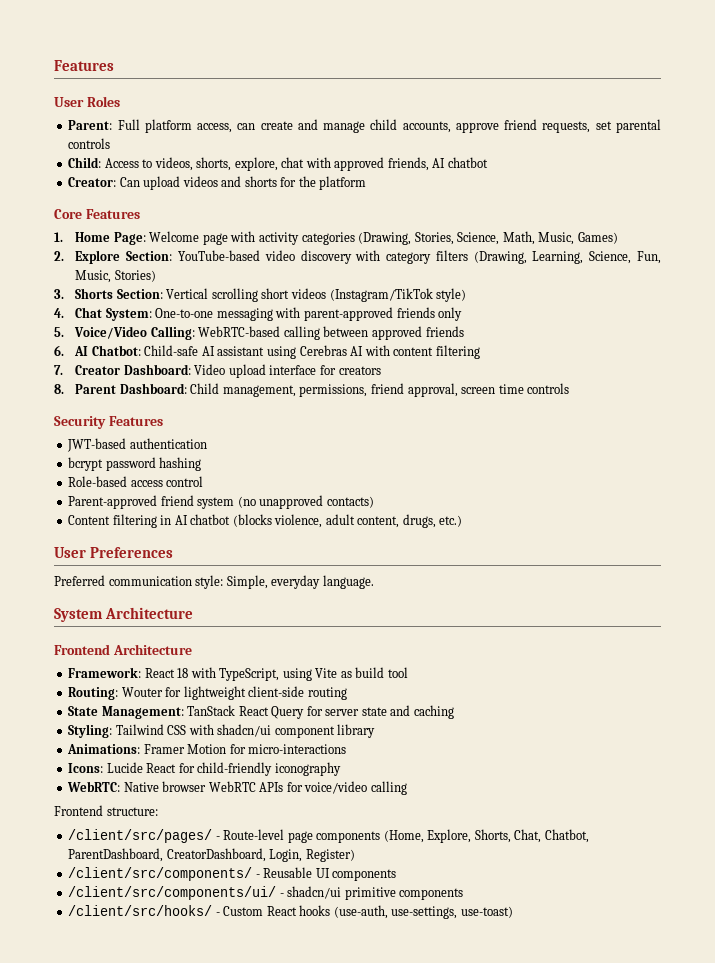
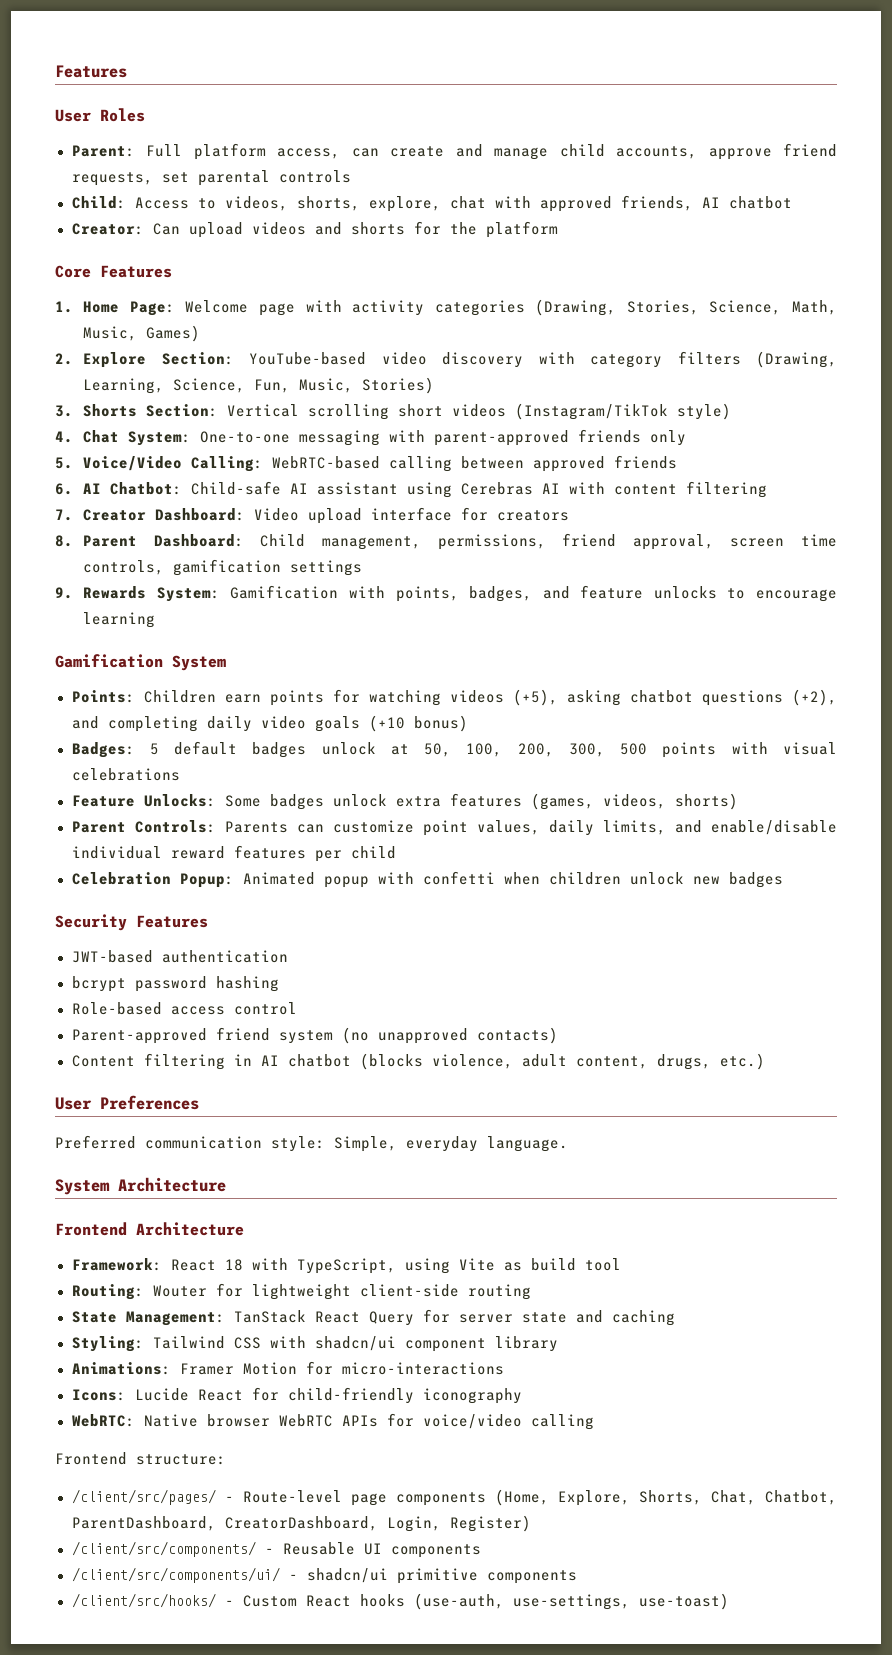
[527,383,570,394] controls -> [83,559,363,576] [55,585,837,602] [83,612,156,628] [55,654,226,671] [71,689,837,706] [71,715,468,732] [71,741,837,758] [71,768,180,781] [71,793,738,810] [71,820,837,836] [71,845,396,862] [71,871,783,888] controls, gamification settings // 9. Rewards System: Gamification with points, badges, and feature unlocks to encourage learning // Gamification System // Points: Children earn points for watching videos (+5), asking chatbot questions (+2), and completing daily video goals (+10 bonus) // Badges: 5 default badges unlock at 50, 100, 200, 300, 500 points with visual celebrations // Feature Unlocks: Some badges unlock extra features (games, videos, shorts) // Parent Controls: Parents can customize point values, daily limits, and enable/disable individual reward features per child // Celebration Popup: Animated popup with confetti when children unlock new badges

